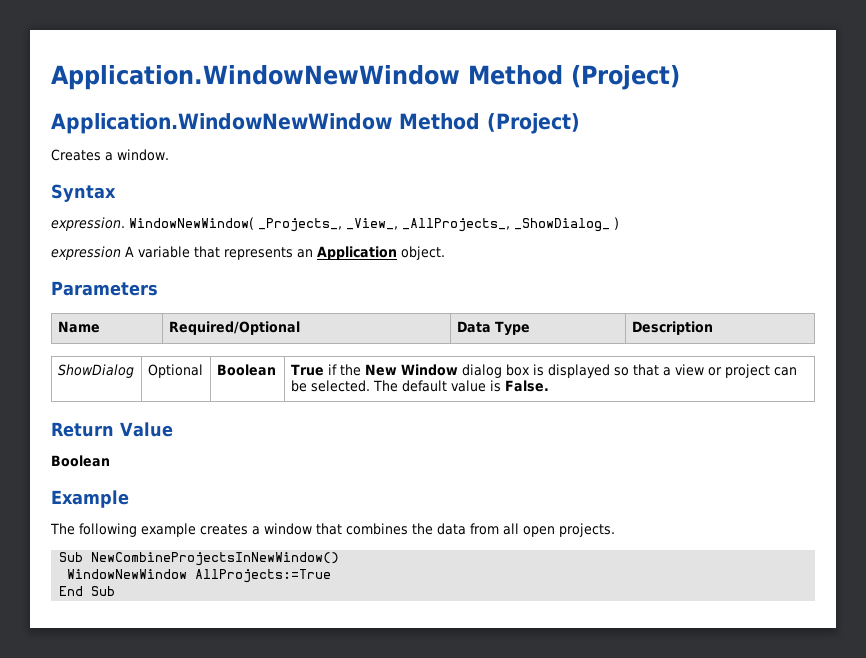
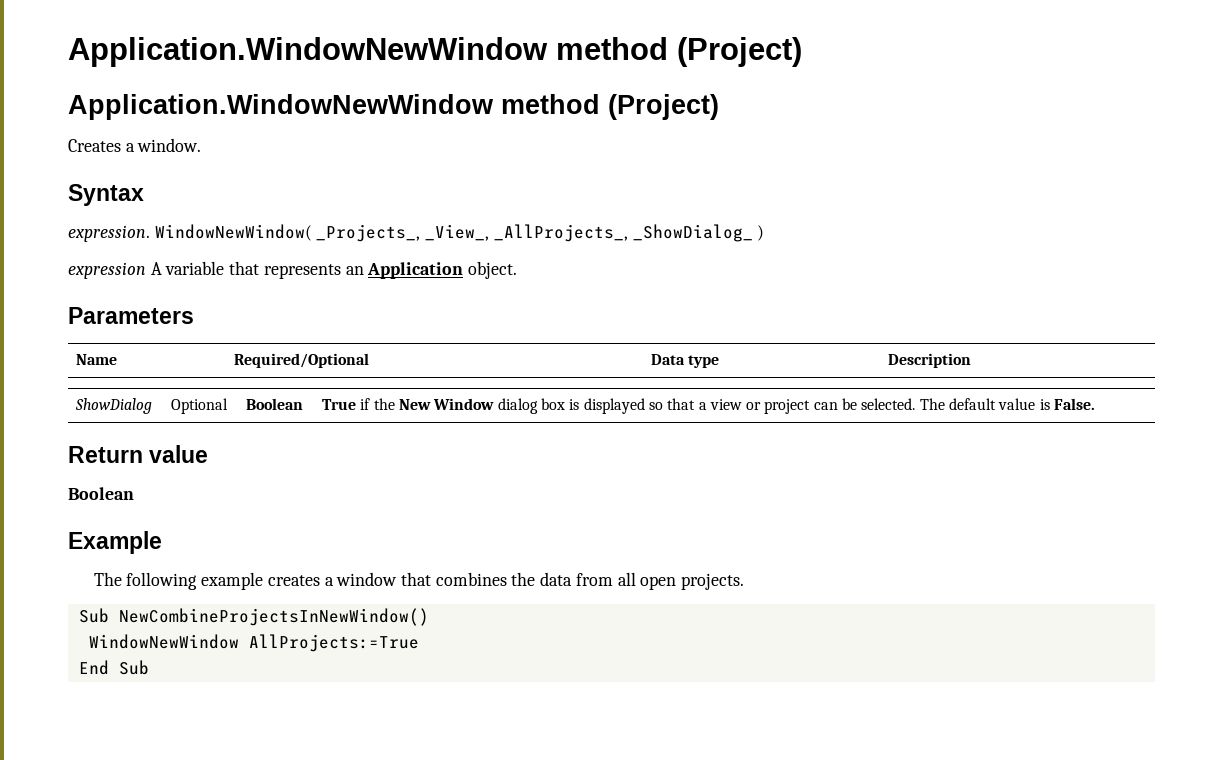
[51,65,563,90] Application.WindowNewWindow Method -> [68,37,668,67] Application.WindowNewWindow method
[399,113,480,130] Method -> [501,94,600,114] method
[494,321,530,336] Type -> [688,355,720,368] type
[120,422,173,437] Value -> [149,445,209,463] value

